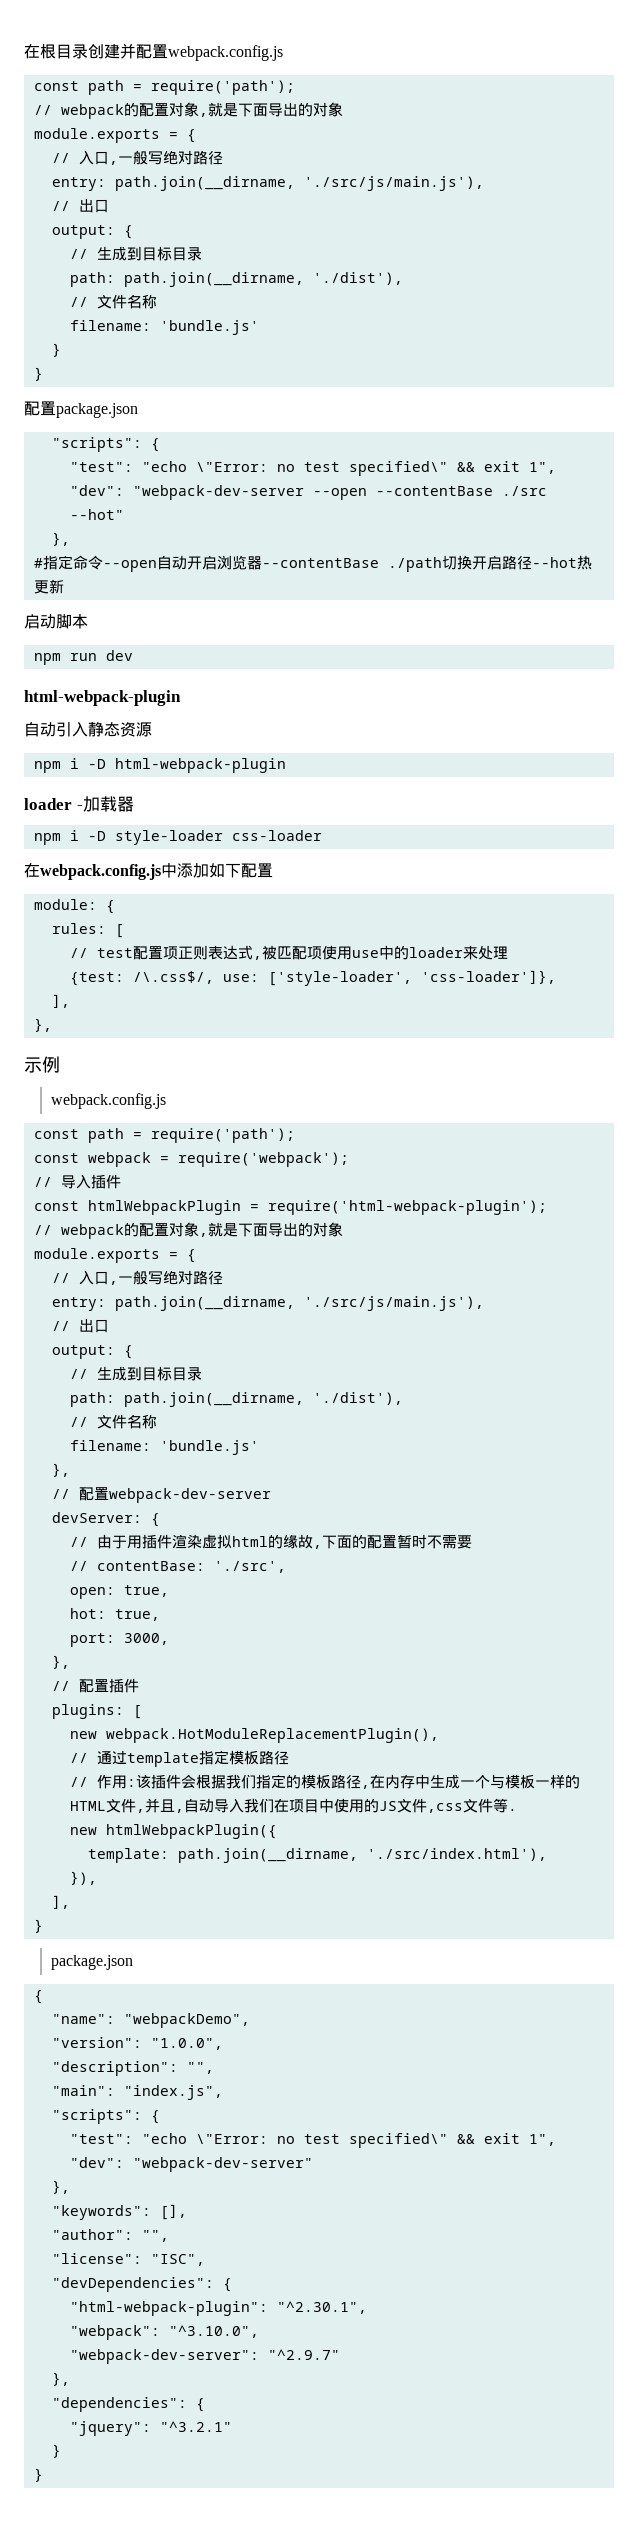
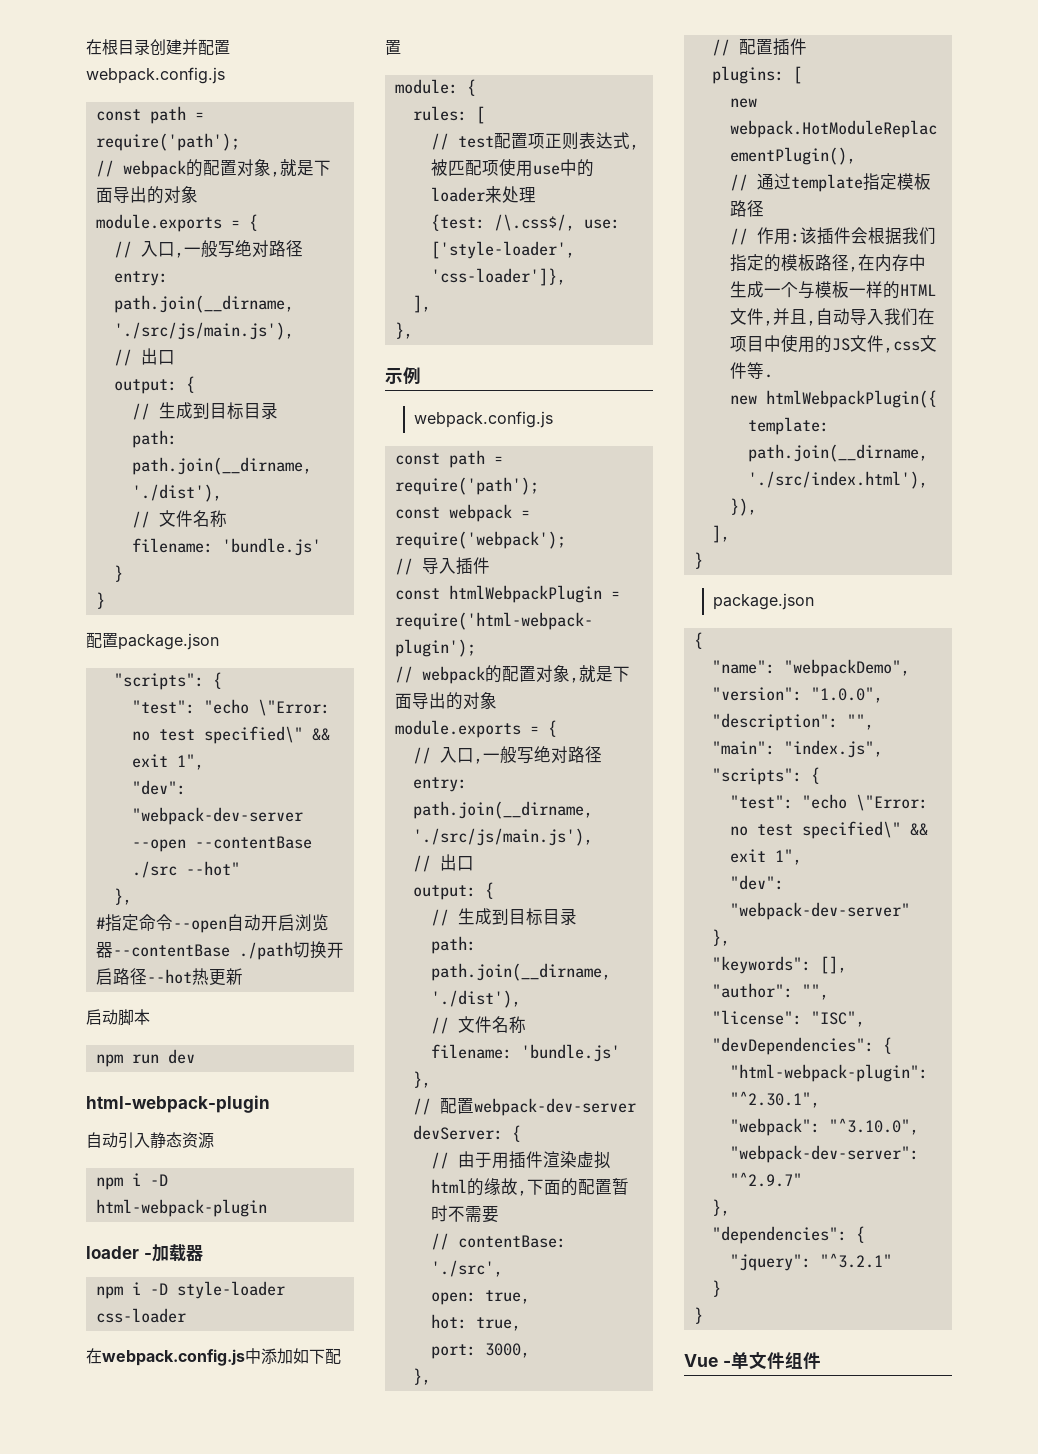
(43, 2475) none -> [684,1352,821,1370] // Vue -单文件组件

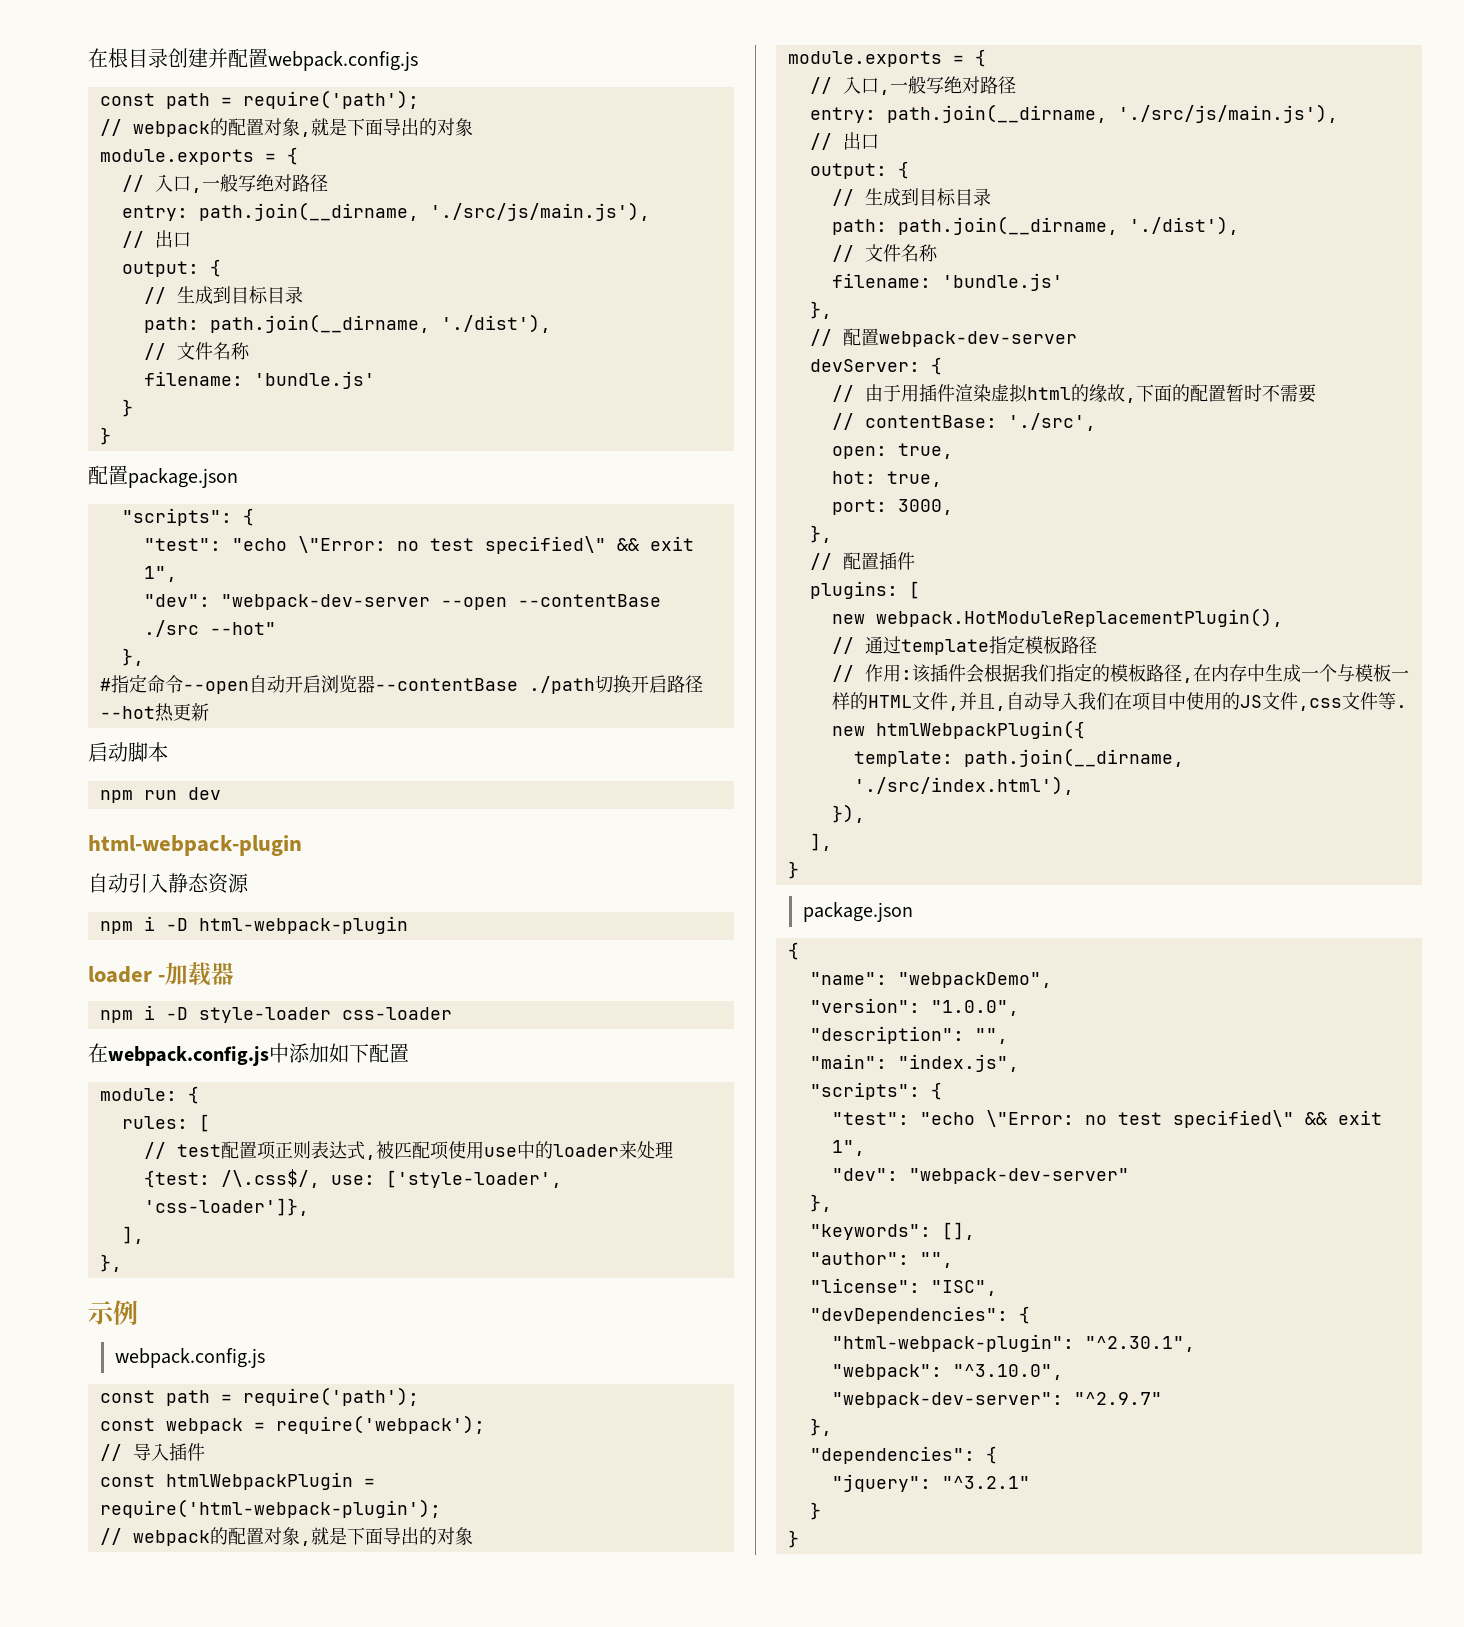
[684,1352,821,1370] // Vue -单文件组件 -> (799, 1539) none

